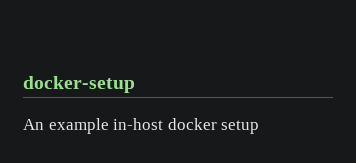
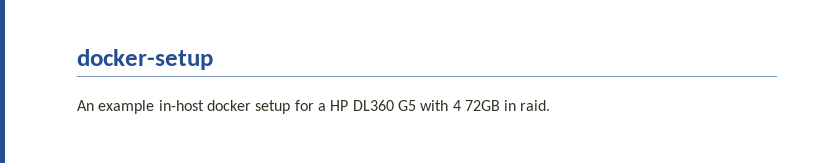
(260, 127) none -> [294,100,551,111] for a HP DL360 G5 with 4 72GB in raid.

